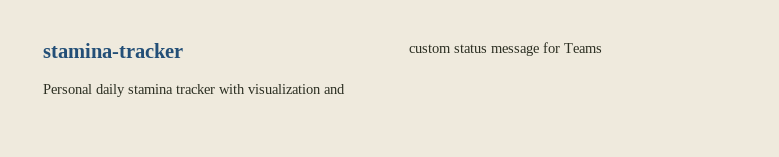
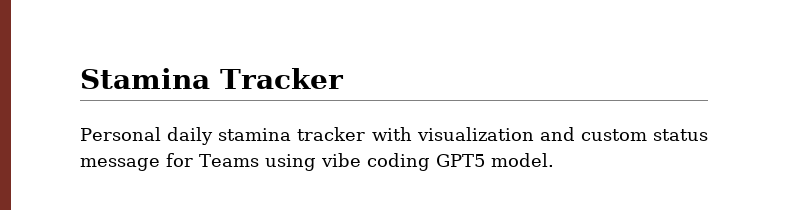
[43,43,183,58] stamina-tracker -> [80,68,344,89] Stamina Tracker
(602, 48) none -> [264,153,554,171] using vibe coding GPT5 model.

